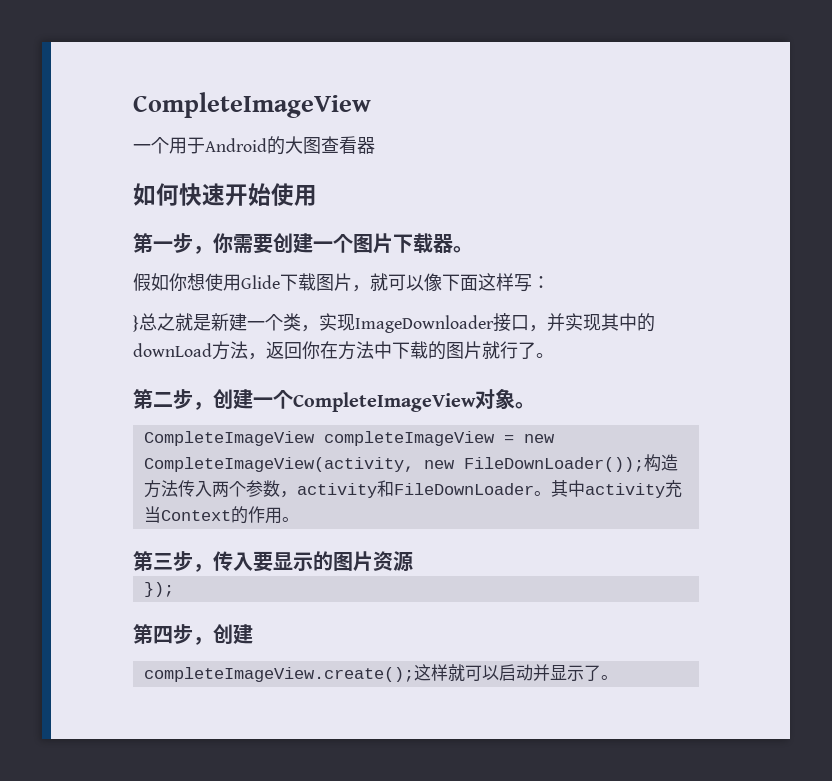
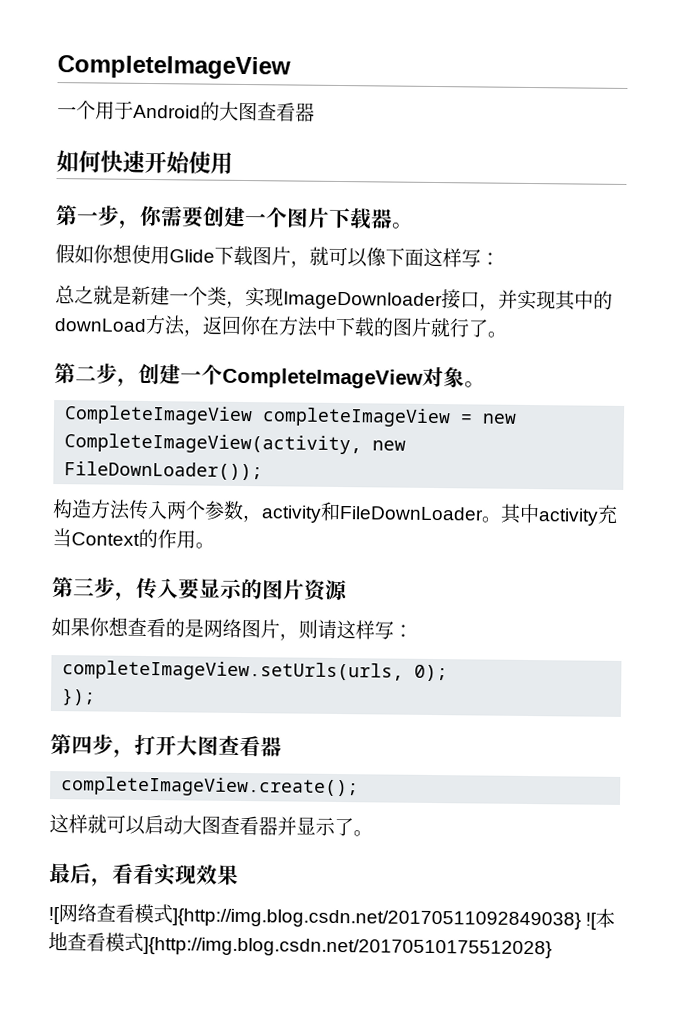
[133,315,139,332] } -> (500, 259) none
(644, 464) none -> (264, 471) //
(413, 561) none -> [51,616,413,641] [62,660,449,682] // 如果你想查看的是网络图片，则请这样写： // completeImageView.setUrls(urls, 0);
[213,624,253,644] 创建 -> [134,734,282,757] 打开大图查看器
(414, 674) none -> (360, 787) //
(533, 672) none -> [182,815,278,836] 大图查看器
(618, 677) none -> [49,862,239,887] [48,903,616,930] [48,931,552,959] // 最后，看看实现效果 // ![网络查看模式]{http://img.blog.csdn.net/20170511092849038} ![本地查看模式]{http://img.blog.csdn.net/20170510175512028}

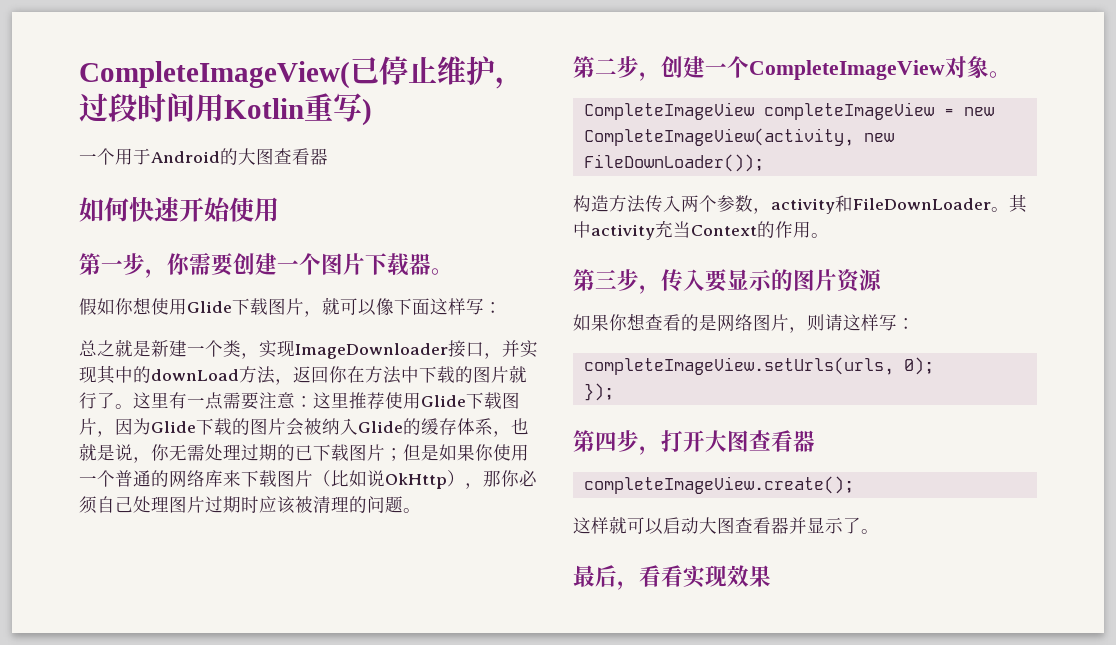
[57,55,291,80] CompleteImageView -> [79,56,524,89] [79,93,372,126] CompleteImageView(已停止维护，过段时间用Kotlin重写)
(507, 334) none -> [133,392,520,410] [79,418,529,437] [79,443,529,463] [79,470,537,489] [79,496,421,514] 这里有一点需要注意：这里推荐使用Glide下载图片，因为Glide下载的图片会被纳入Glide的缓存体系，也就是说，你无需处理过期的已下载图片；但是如果你使用一个普通的网络库来下载图片（比如说OkHttp），那你必须自己处理图片过期时应该被清理的问题。
[48,903,616,930] [48,931,552,959] // ![网络查看模式]{http://img.blog.csdn.net/20170511092849038} ![本地查看模式]{http://img.blog.csdn.net/20170510175512028} -> (771, 576) none

